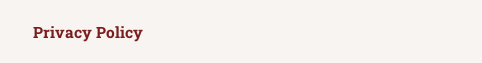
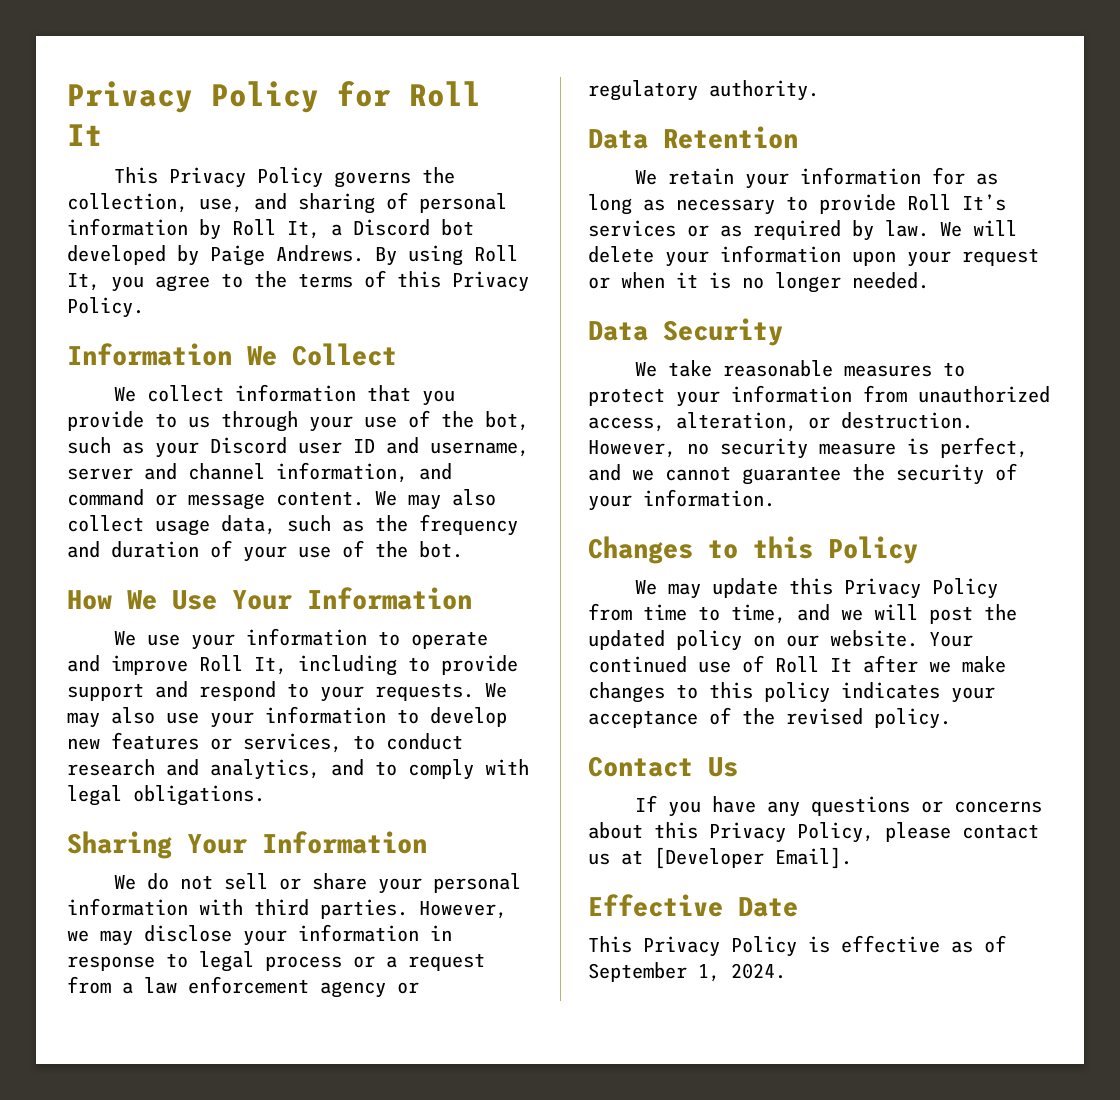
[33,26,144,42] Privacy Policy -> [67,80,481,113] [67,124,103,146] [114,167,456,188] [67,192,507,214] [67,218,474,240] [67,245,518,266] [67,270,529,292] [67,297,144,318] [67,343,397,366] [114,384,456,406] [67,410,529,432] [67,437,529,458] [67,462,452,483] [67,489,496,510] [67,514,518,536] [67,540,463,562] [67,587,472,610] [114,628,489,650] [67,655,518,676] [67,681,507,702] [67,706,507,728] [67,732,463,753] [67,759,529,780] [67,785,265,806] [67,831,427,859] [114,873,522,894] [67,898,507,919] [67,924,452,946] [67,951,485,972] [67,976,419,998] [588,80,819,101] [588,126,798,149] [635,167,999,189] [588,194,1006,215] [588,220,1017,241] [588,245,1039,267] [588,272,929,293] [588,318,783,346] [635,360,966,377] [588,385,1050,407] [588,412,973,432] [588,437,1028,459] [588,463,1017,485] [588,489,775,511] [588,536,918,564] [635,578,999,599] [588,603,1017,624] [588,630,973,651] [588,655,1006,673] [588,682,995,703] [588,707,951,729] [588,756,738,777] [635,795,1043,817] [588,822,1039,843] [588,847,852,869] [588,894,798,917] [588,935,1006,957] [588,962,786,982] Privacy Policy for Roll It // This Privacy Policy governs the collection, use, and sharing of personal information by Roll It, a Discord bot developed by Paige Andrews. By using Roll It, you agree to the terms of this Privacy Policy. // Information We Collect // We collect information that you provide to us through your use of the bot, such as your Discord user ID and username, server and channel information, and command or message content. We may also collect usage data, such as the frequency and duration of your use of the bot. // How We Use Your Information // We use your information to operate and improve Roll It, including to provide support and respond to your requests. We may also use your information to develop new features or services, to conduct research and analytics, and to comply with legal obligations. // Sharing Your Information // We do not sell or share your personal information with third parties. However, we may disclose your information in response to legal process or a request from a law enforcement agency or regulatory authority. // Data Retention // We retain your information for as long as necessary to provide Roll It’s services or as required by law. We will delete your information upon your request or when it is no longer needed. // Data Security // We take reasonable measures to protect your information from unauthorized access, alteration, or destruction. However, no security measure is perfect, and we cannot guarantee the security of your information. // Changes to this Policy // We may update this Privacy Policy from time to time, and we will post the updated policy on our website. Your continued use of Roll It after we make changes to this policy indicates your acceptance of the revised policy. // Contact Us // If you have any questions or concerns about this Privacy Policy, please contact us at [Developer Email]. // Effective Date // This Privacy Policy is effective as of September 1, 2024.

